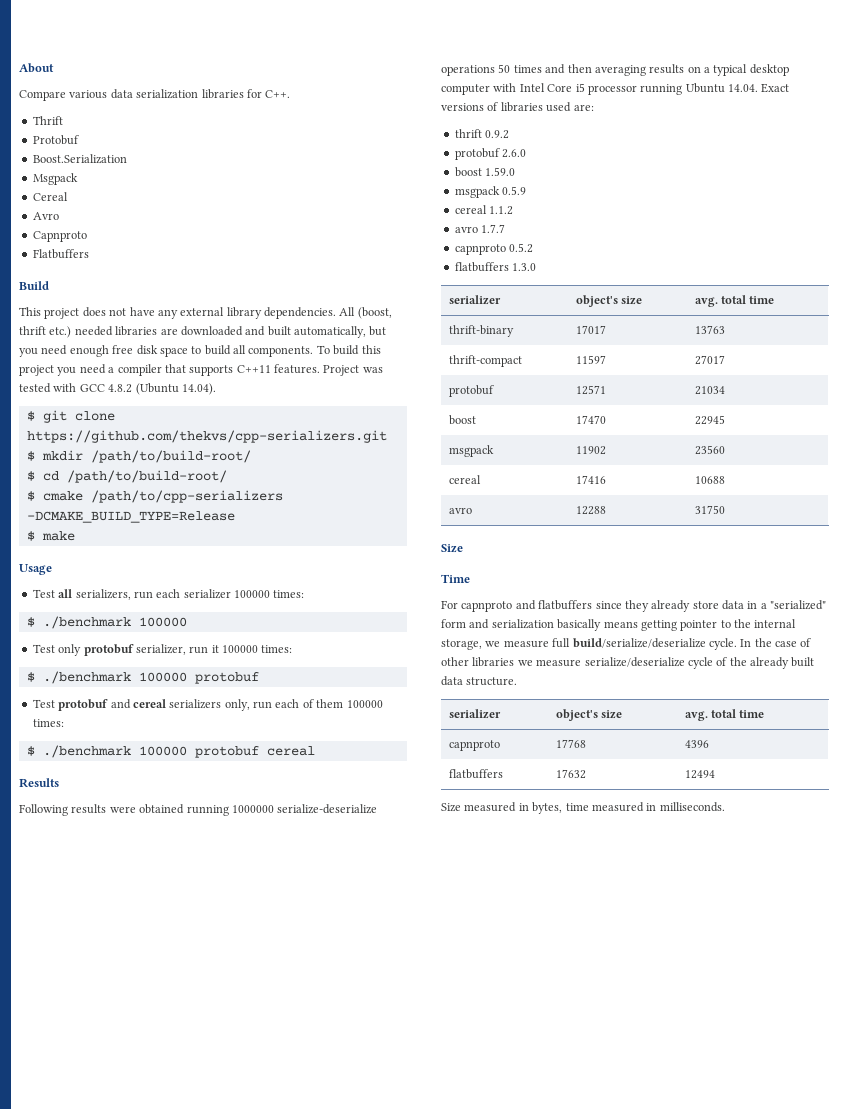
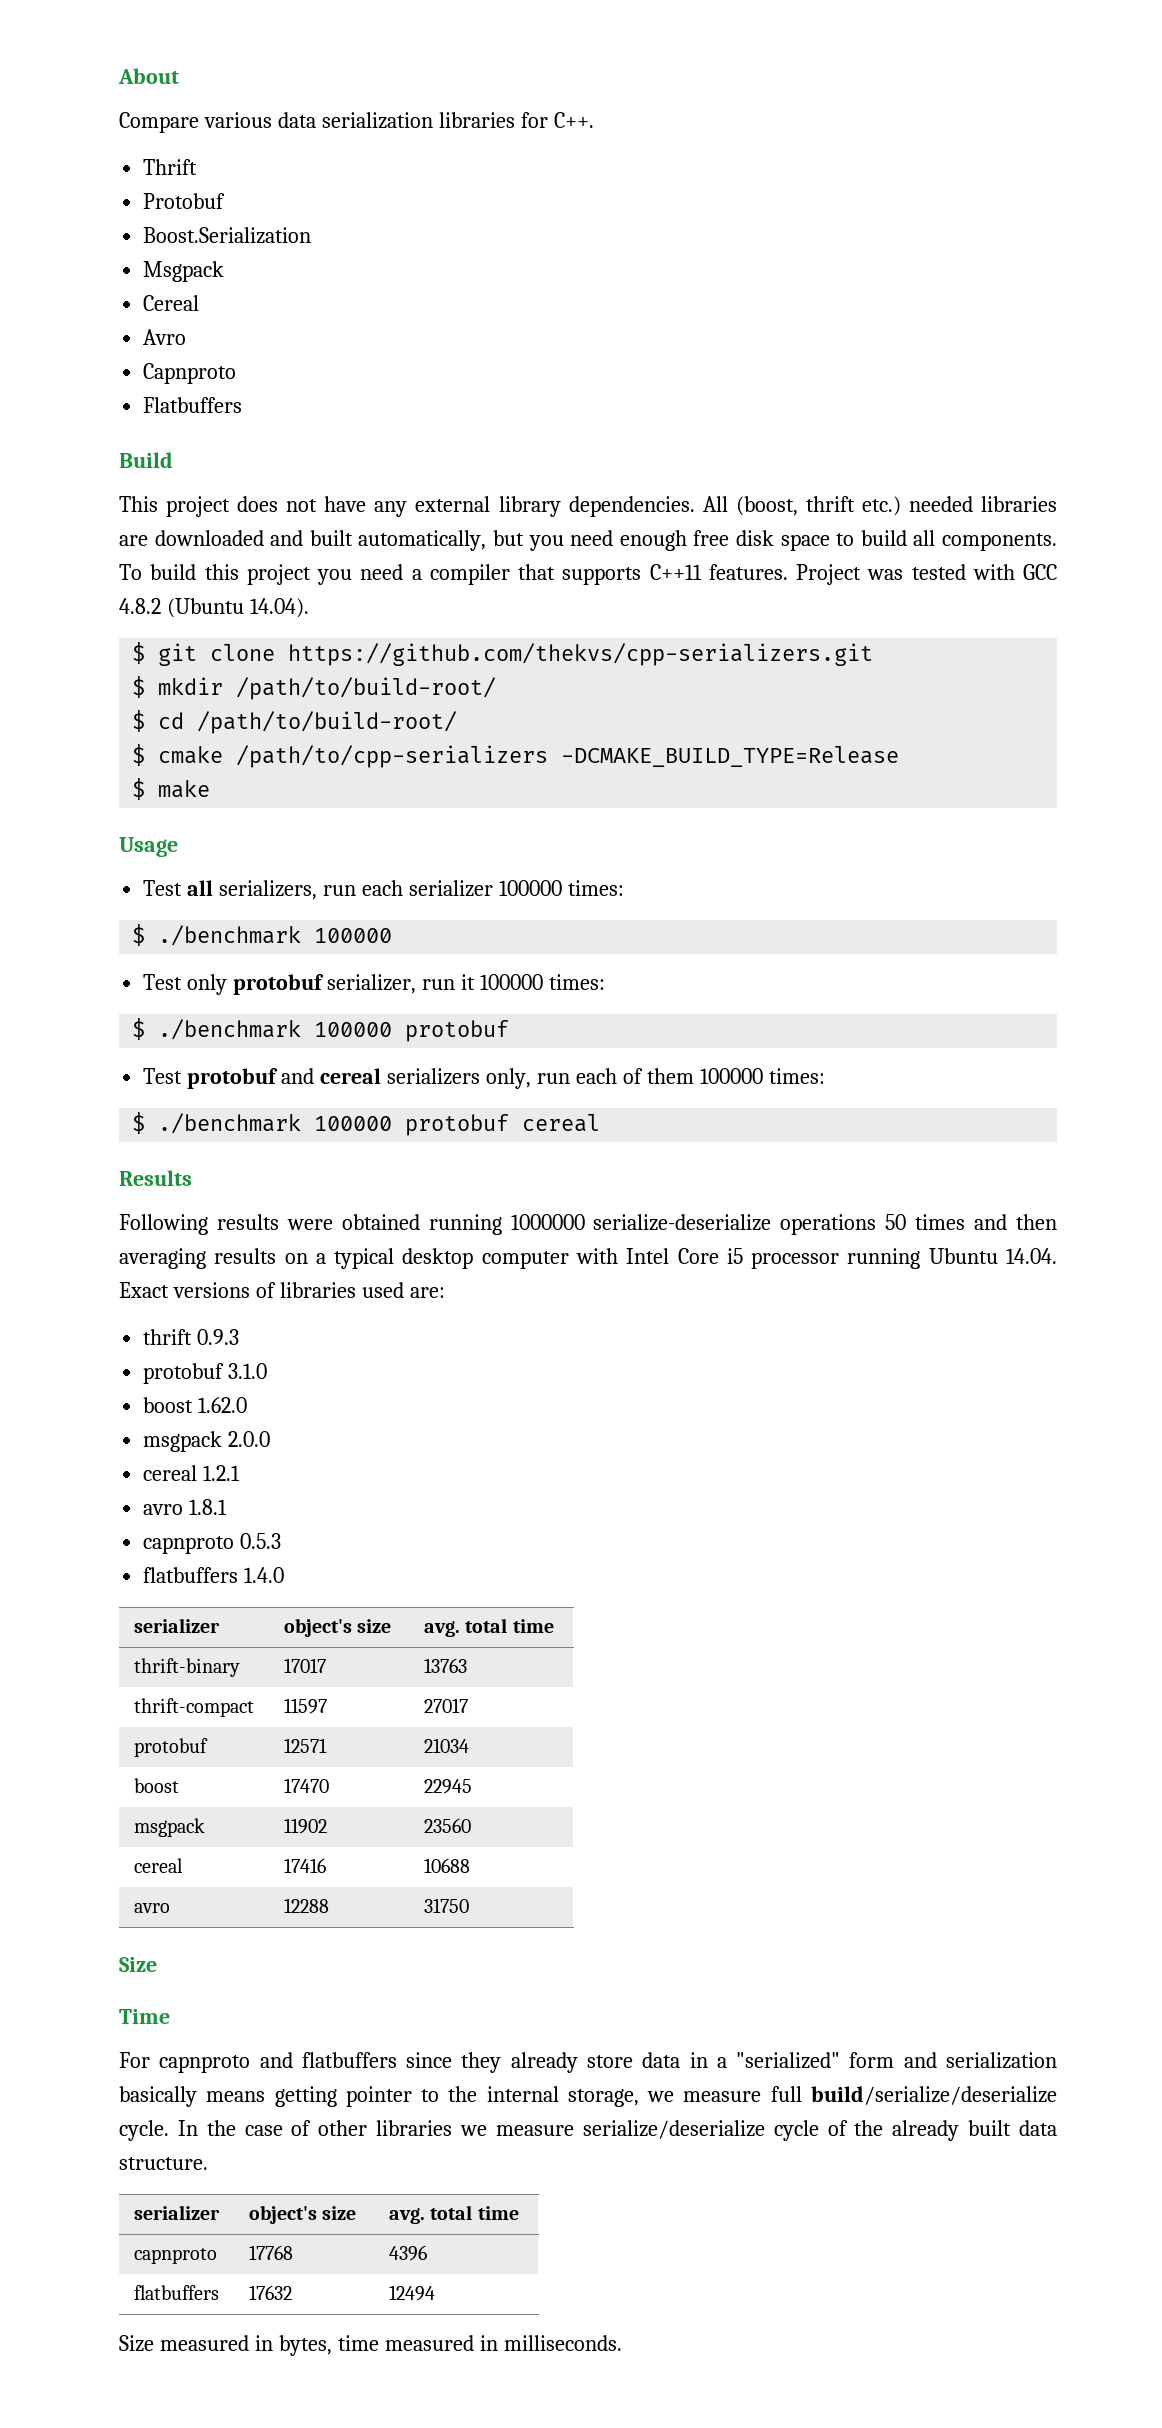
[485,130,510,139] [454,148,527,160] [454,167,516,177] [454,186,527,198] [454,205,514,215] [454,224,506,233] [454,243,534,255] [454,262,537,272] 0.9.2 // protobuf 2.6.0 // boost 1.59.0 // msgpack 0.5.9 // cereal 1.1.2 // avro 1.7.7 // capnproto 0.5.2 // flatbuffers 1.3.0 -> [197,1329,240,1345] [143,1363,268,1384] [143,1397,248,1413] [143,1431,271,1452] [143,1465,241,1481] [143,1499,228,1515] [143,1533,282,1554] [143,1567,285,1583] 0.9.3 // protobuf 3.1.0 // boost 1.62.0 // msgpack 2.0.0 // cereal 1.2.1 // avro 1.8.1 // capnproto 0.5.3 // flatbuffers 1.4.0

